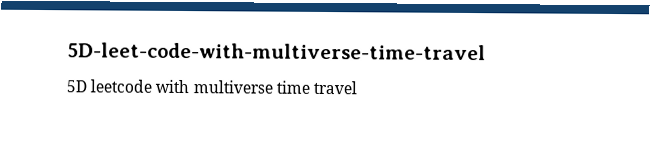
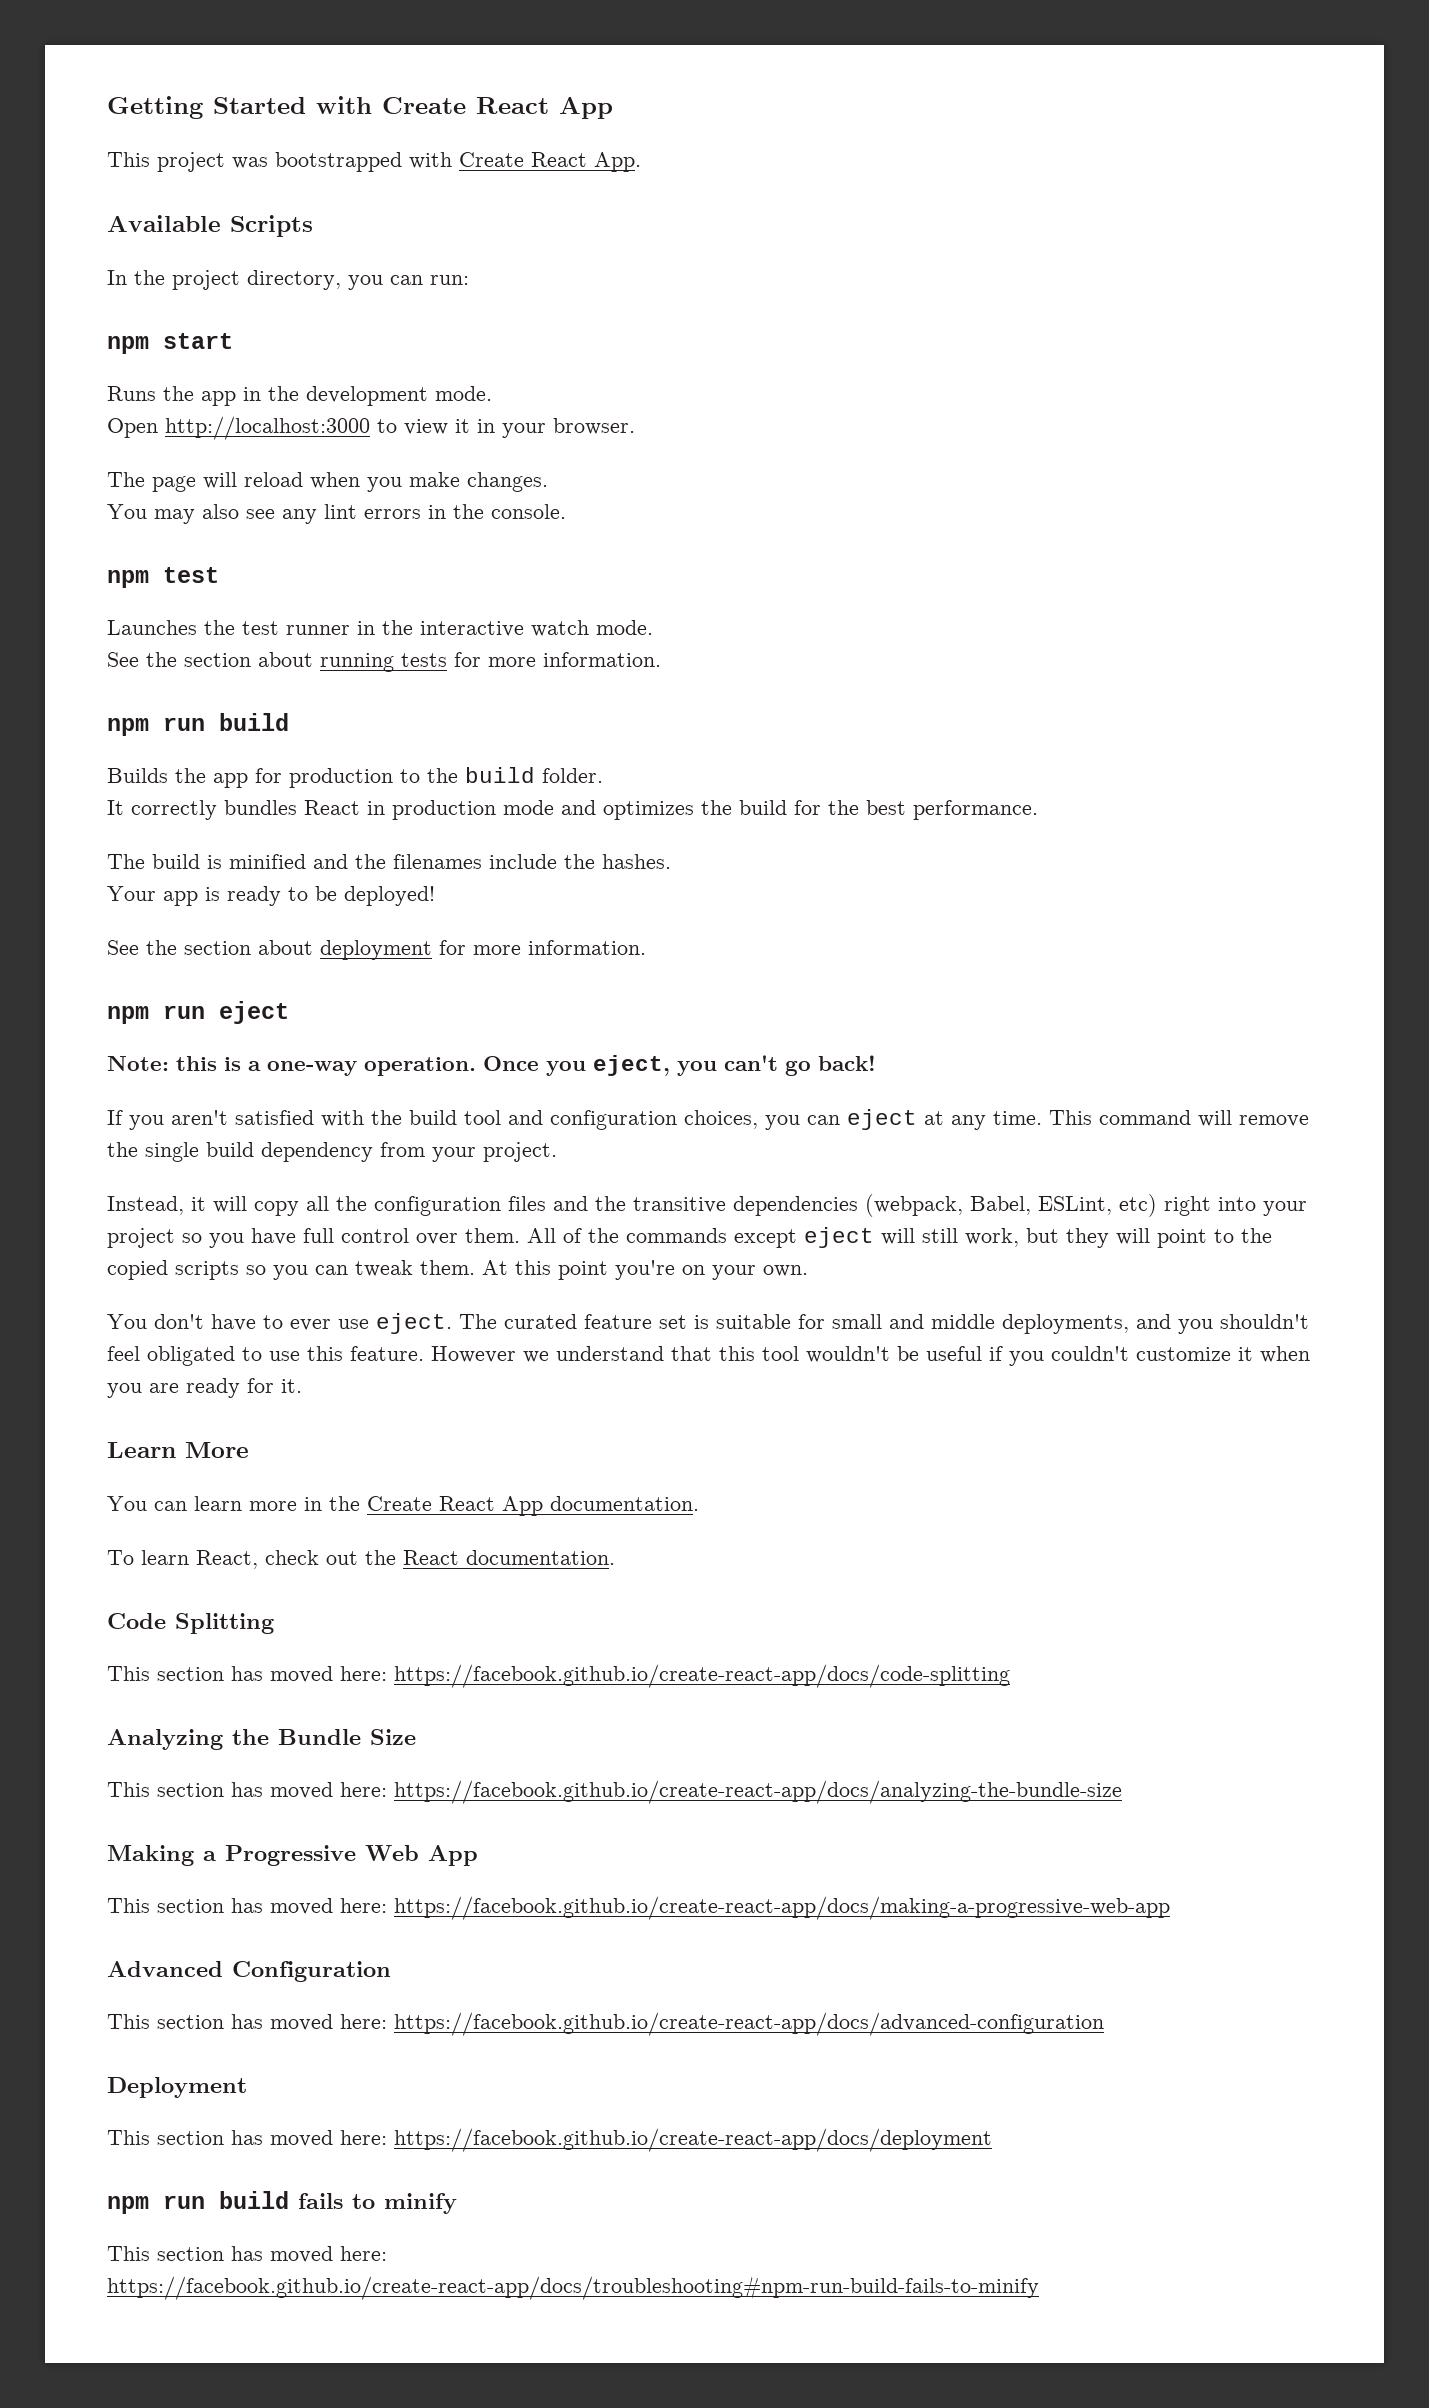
[67,42,486,61] [66,79,357,95] 5D-leet-code-with-multiverse-time-travel // 5D leetcode with multiverse time travel -> [107,96,613,119] [107,152,641,172] [107,215,313,237] [107,270,469,290] [107,333,233,354] [107,386,492,406] [107,416,635,440] [107,472,548,492] [107,504,566,524] [107,567,219,588] [107,620,653,637] [107,652,661,672] [107,713,289,736] [107,767,603,788] [107,800,1038,820] [107,854,671,869] [107,886,435,906] [107,940,646,960] [107,1001,289,1024] [107,1055,876,1076] [107,1109,1309,1130] [107,1142,557,1162] [107,1194,1307,1217] [107,1227,1272,1248] [107,1260,808,1280] [107,1313,1309,1334] [107,1346,1310,1366] [107,1378,302,1398] [107,1442,249,1458] [107,1496,699,1516] [107,1550,615,1569] [107,1613,274,1634] [107,1664,1010,1688] [107,1729,416,1750] [107,1780,1122,1804] [107,1845,478,1866] [107,1896,1170,1920] [107,1961,391,1982] [107,2012,1104,2036] [107,2077,247,2098] [107,2128,992,2152] [107,2191,457,2214] [107,2246,387,2263] [107,2276,1039,2300] Getting Started with Create React App // This project was bootstrapped with Create React App. // Available Scripts // In the project directory, you can run: // npm start // Runs the app in the development mode. // Open http://localhost:3000 to view it in your browser. // The page will reload when you make changes. // You may also see any lint errors in the console. // npm test // Launches the test runner in the interactive watch mode. // See the section about running tests for more information. // npm run build // Builds the app for production to the build folder. // It correctly bundles React in production mode and optimizes the build for the best performance. // The build is minified and the filenames include the hashes. // Your app is ready to be deployed! // See the section about deployment for more information. // npm run eject // Note: this is a one-way operation. Once you eject, you can't go back! // If you aren't satisfied with the build tool and configuration choices, you can eject at any time. This command will remove the single build dependency from your project. // Instead, it will copy all the configuration files and the transitive dependencies (webpack, Babel, ESLint, etc) right into your project so you have full control over them. All of the commands except eject will still work, but they will point to the copied scripts so you can tweak them. At this point you're on your own. // You don't have to ever use eject. The curated feature set is suitable for small and middle deployments, and you shouldn't feel obligated to use this feature. However we understand that this tool wouldn't be useful if you couldn't customize it when you are ready for it. // Learn More // You can learn more in the Create React App documentation. // To learn React, check out the React documentation. // Code Splitting // This section has moved here: https://facebook.github.io/create-react-app/docs/code-splitting // Analyzing the Bundle Size // This section has moved here: https://facebook.github.io/create-react-app/docs/analyzing-the-bundle-size // Making a Progressive Web App // This section has moved here: https://facebook.github.io/create-react-app/docs/making-a-progressive-web-app // Advanced Configuration // This section has moved here: https://facebook.github.io/create-react-app/docs/advanced-configuration // Deployment // This section has moved here: https://facebook.github.io/create-react-app/docs/deployment // npm run build fails to minify // This section has moved here: https://facebook.github.io/create-react-app/docs/troubleshooting#npm-run-build-fails-to-minify

